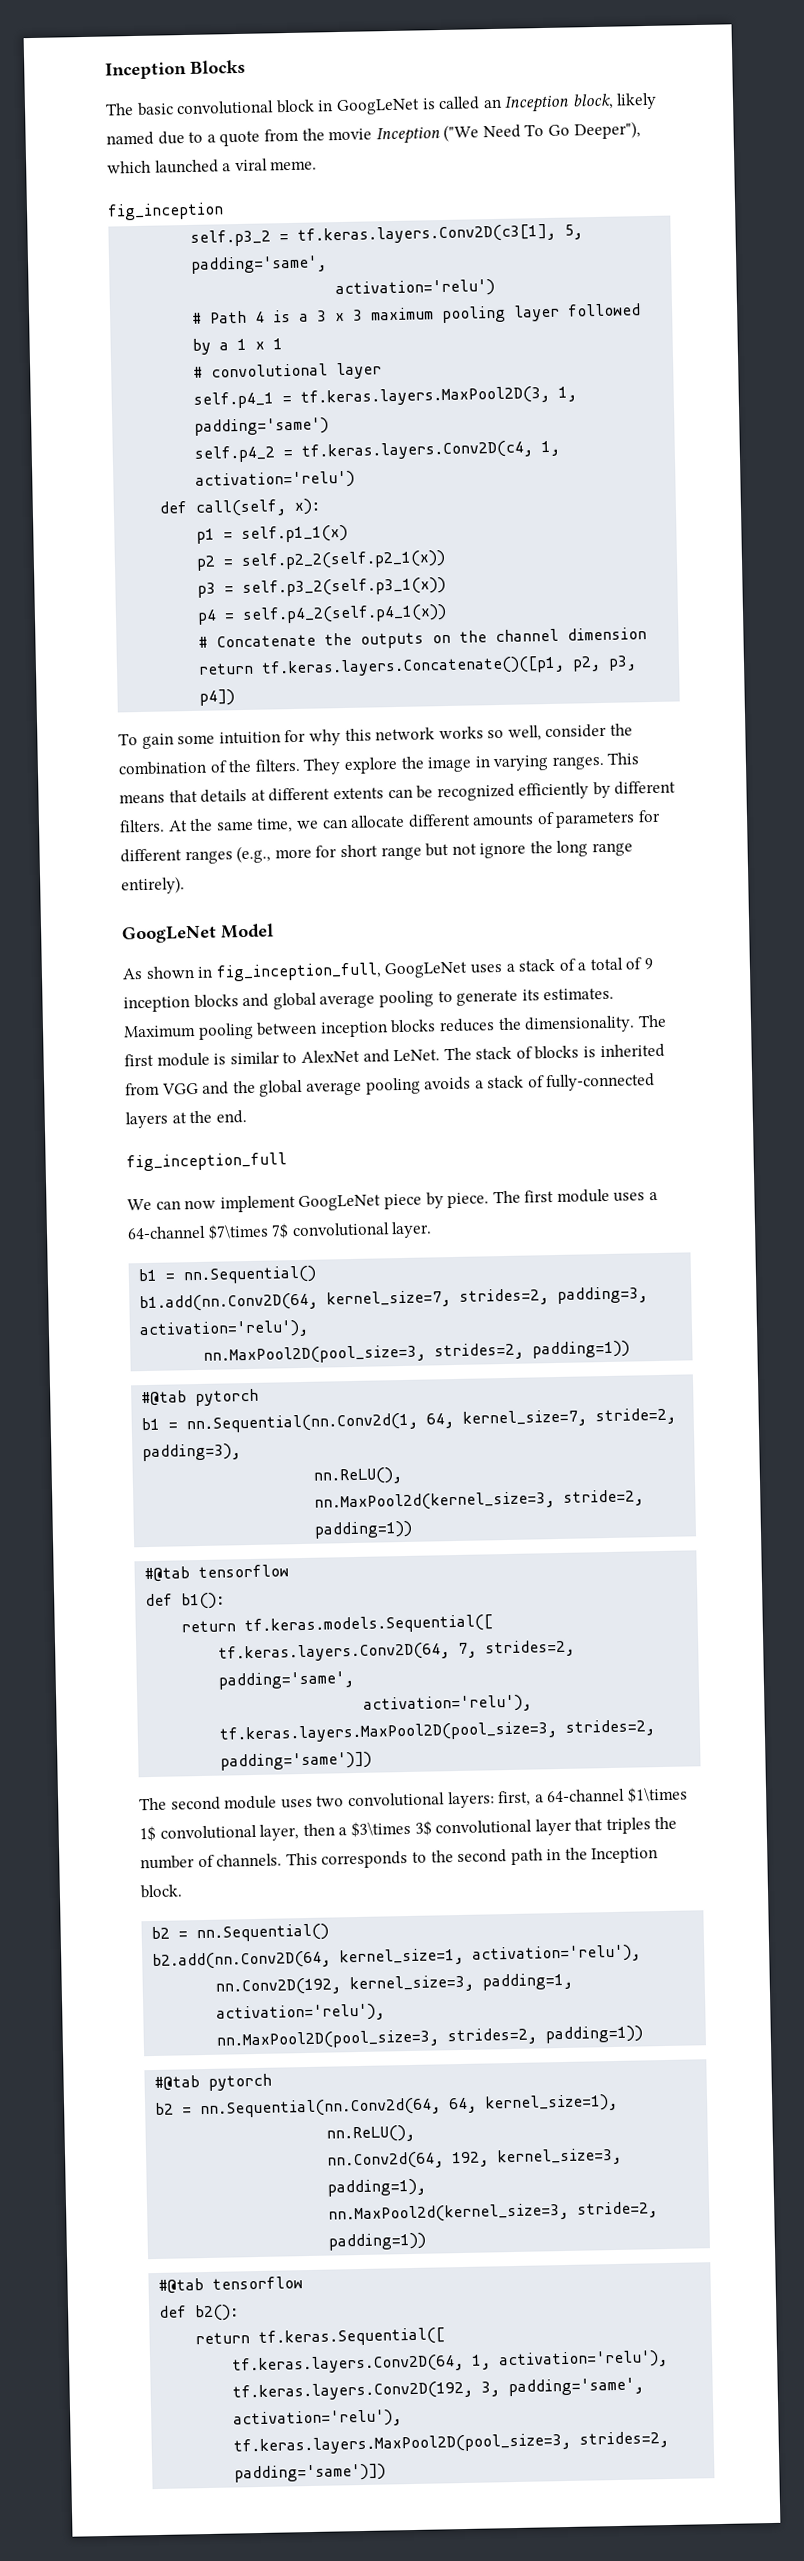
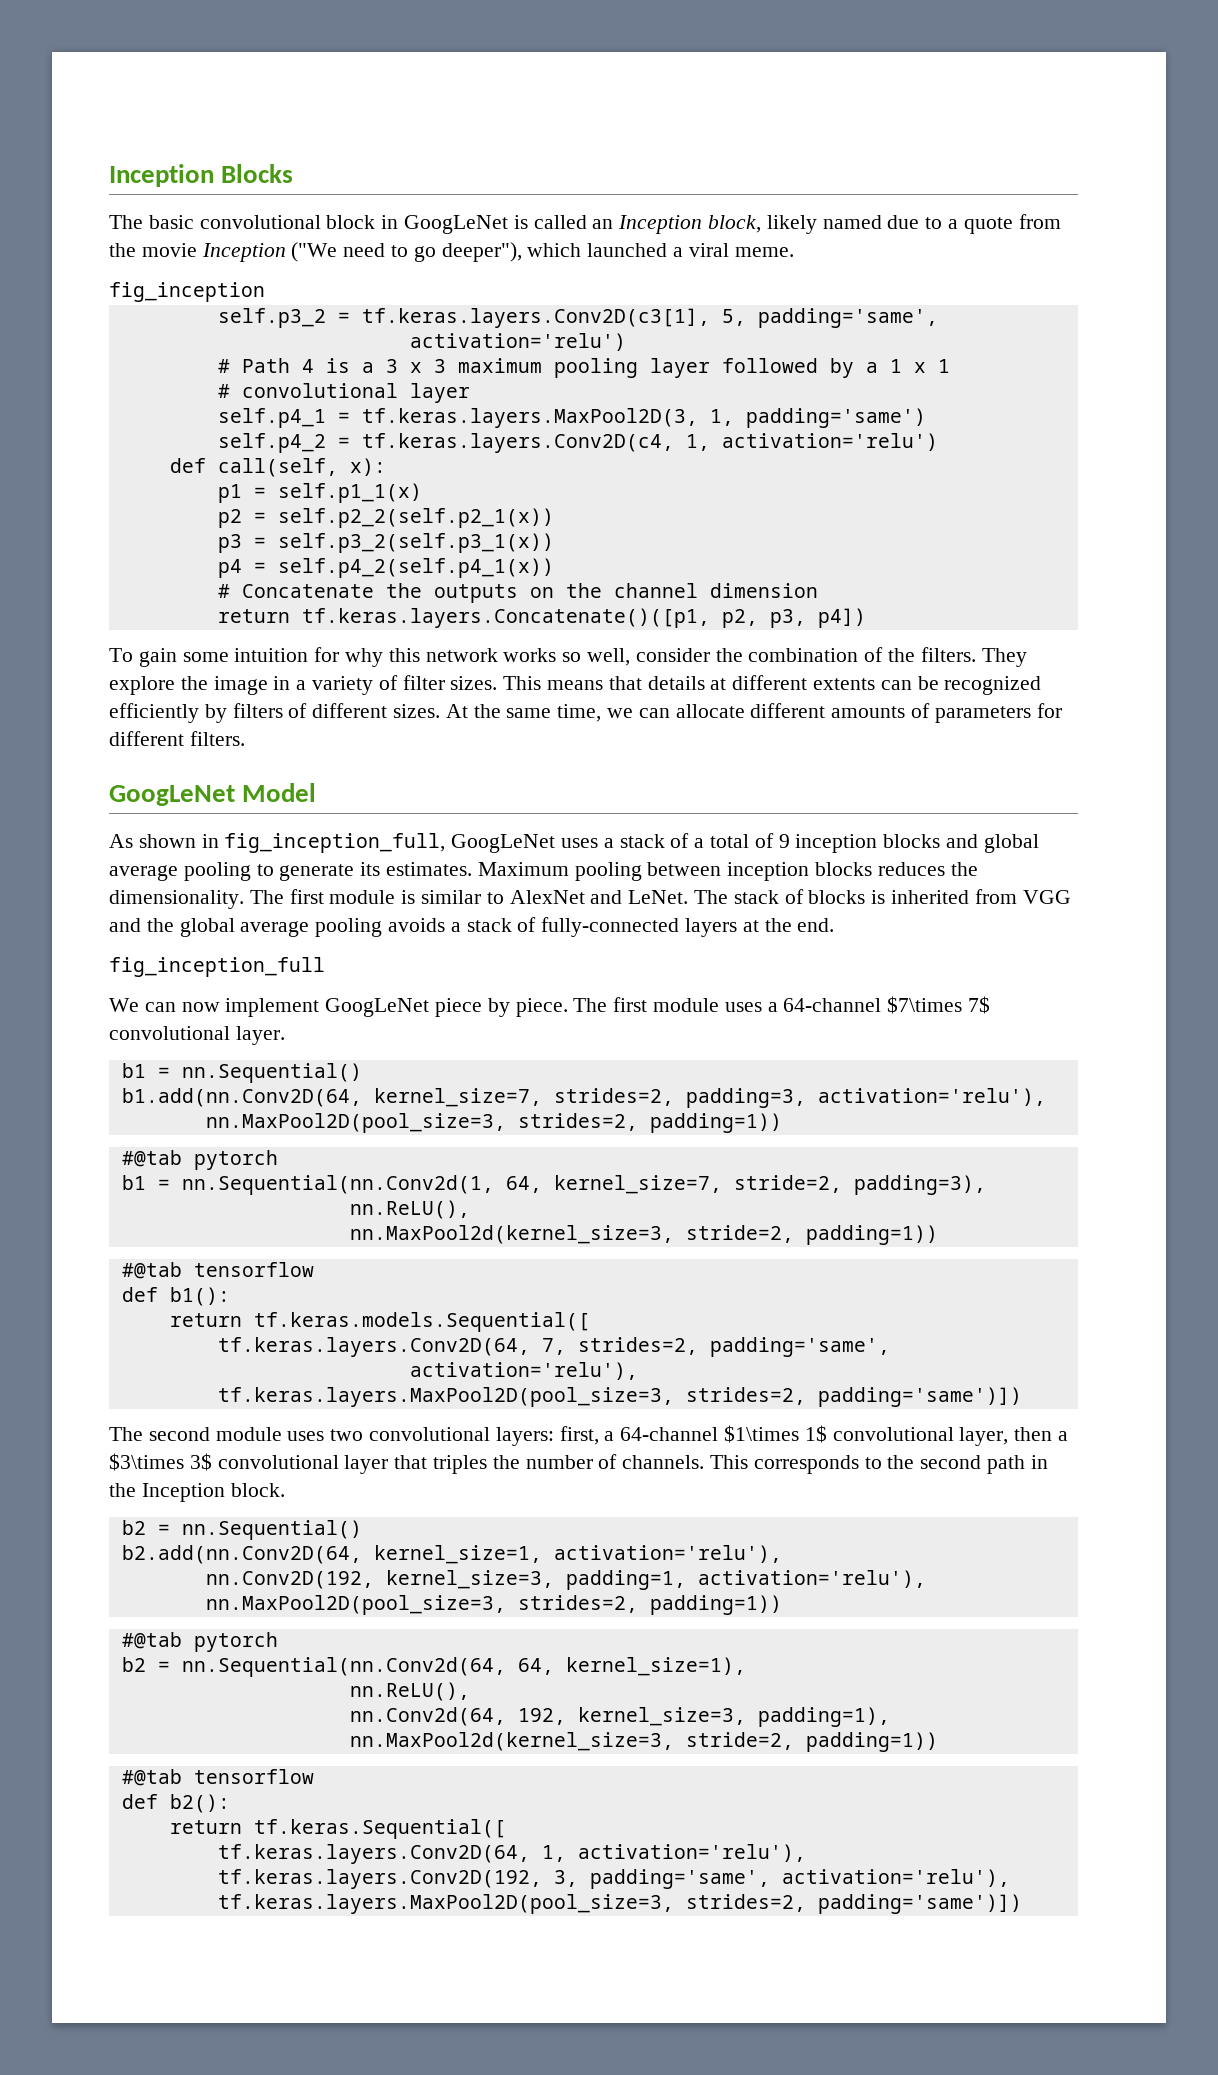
[482,121,641,140] Need To Go Deeper"), -> [343,242,522,262] need to go deeper"),
[493,755,605,772] varying ranges. -> [296,675,498,695] a variety of filter sizes.
[614,780,677,795] [119,819,165,833] different filters. -> [232,703,441,718] filters of different sizes.
[184,840,634,865] [121,876,185,895] ranges (e.g., more for short range but not ignore the long range entirely). -> [189,731,245,746] filters.

